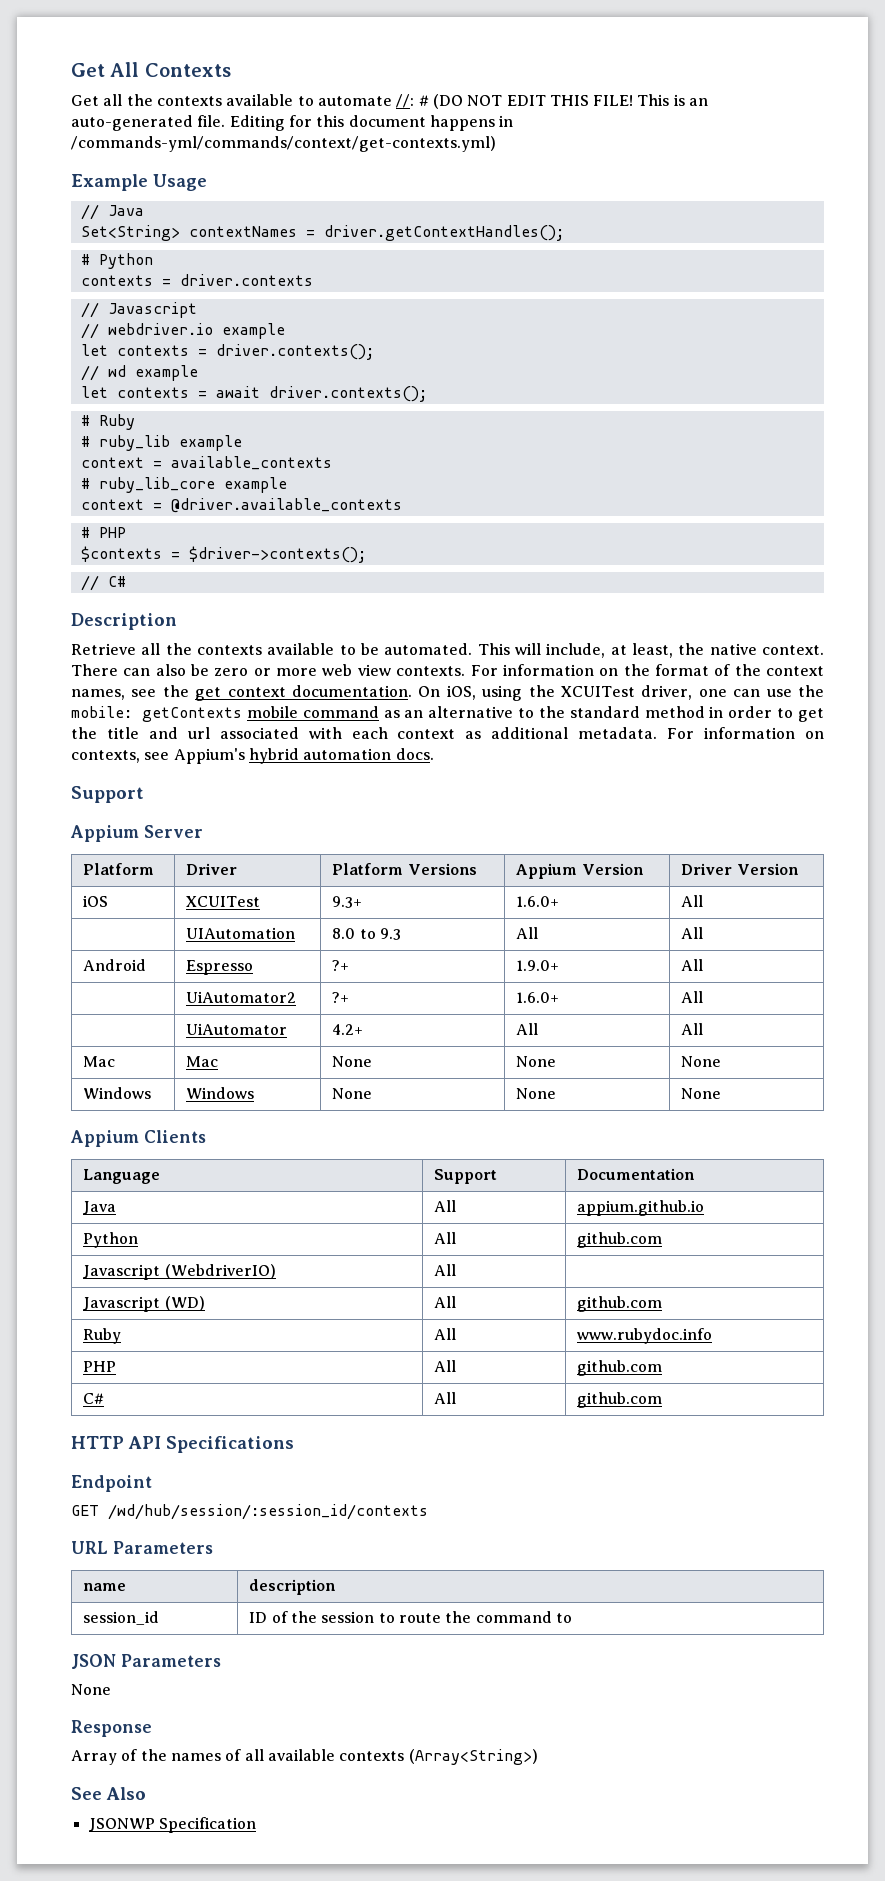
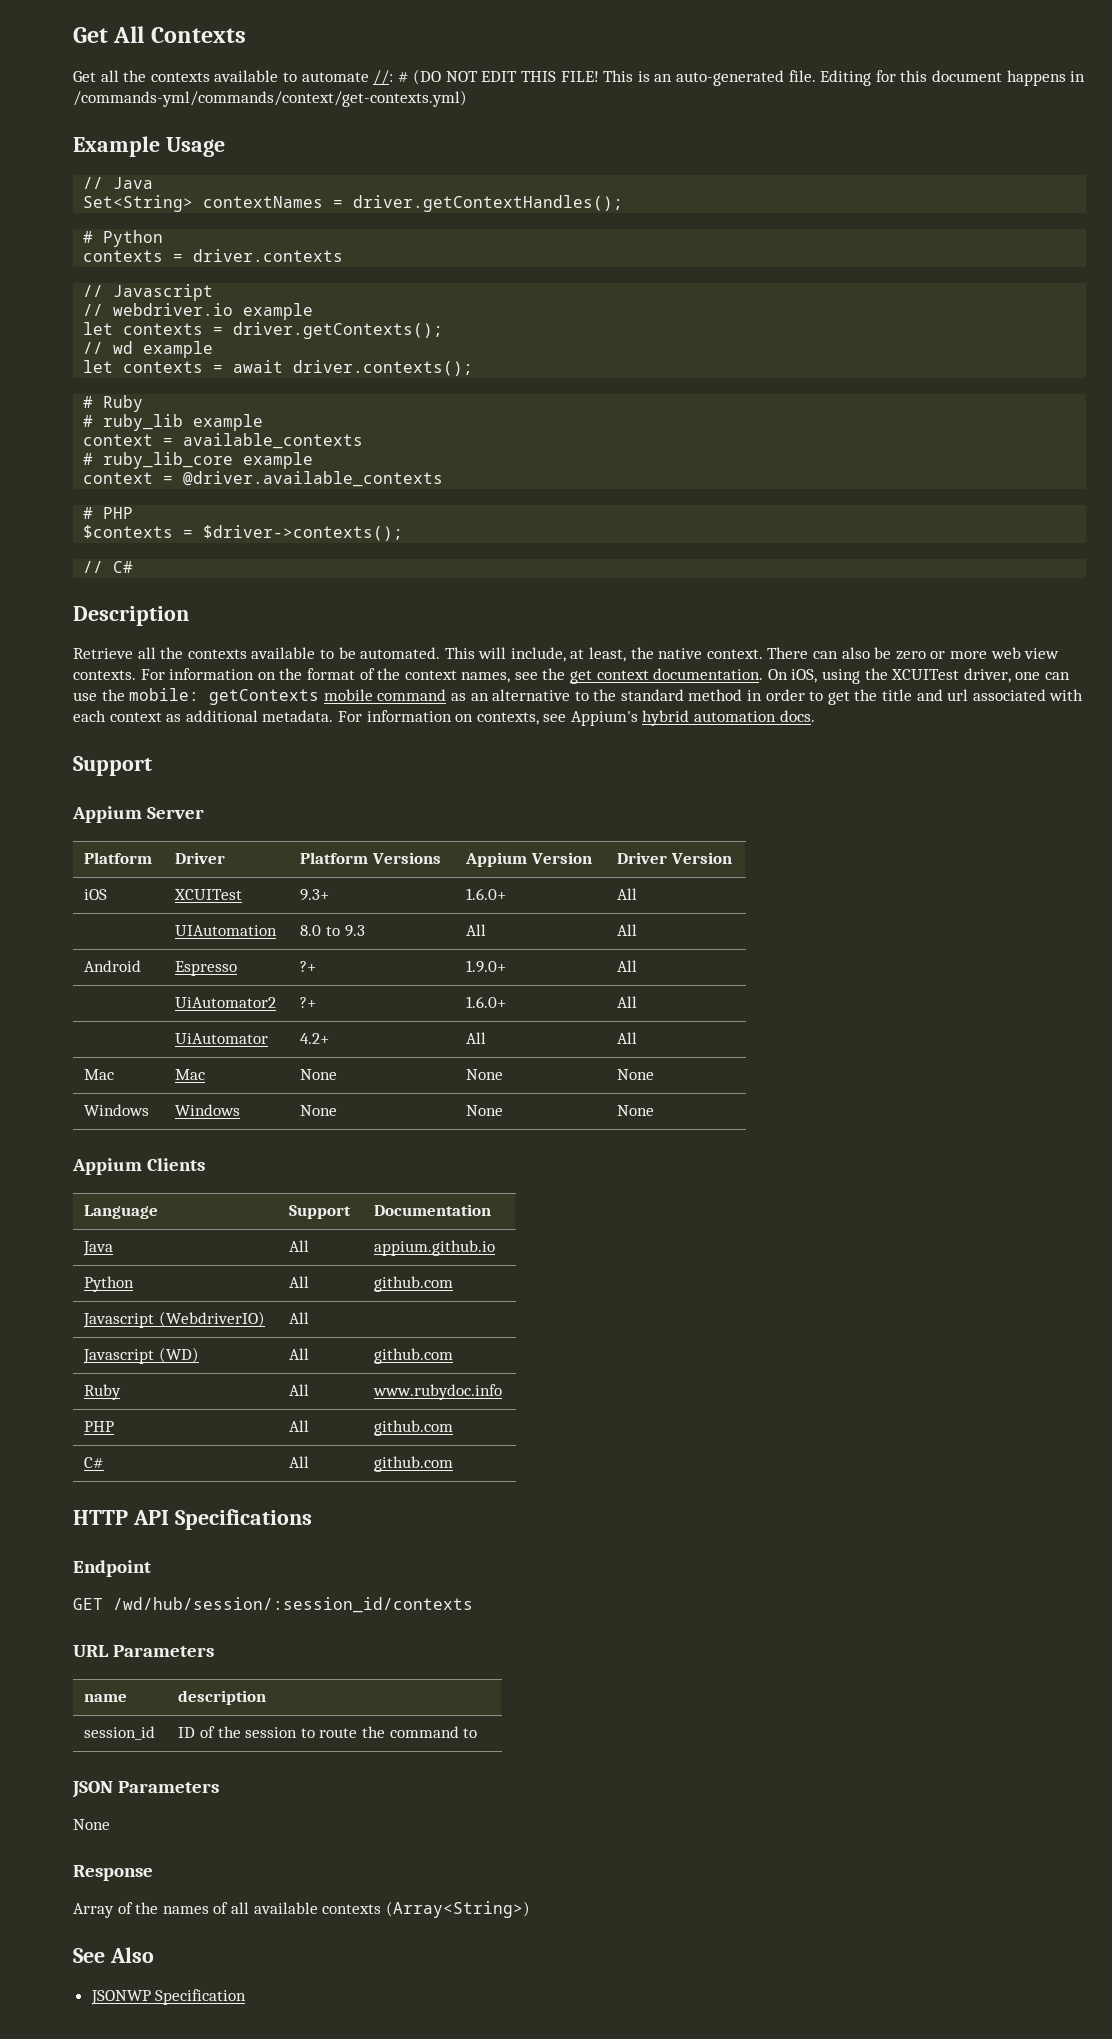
[215,344,374,360] driver.contexts(); -> [233,322,444,339] driver.getContexts();

